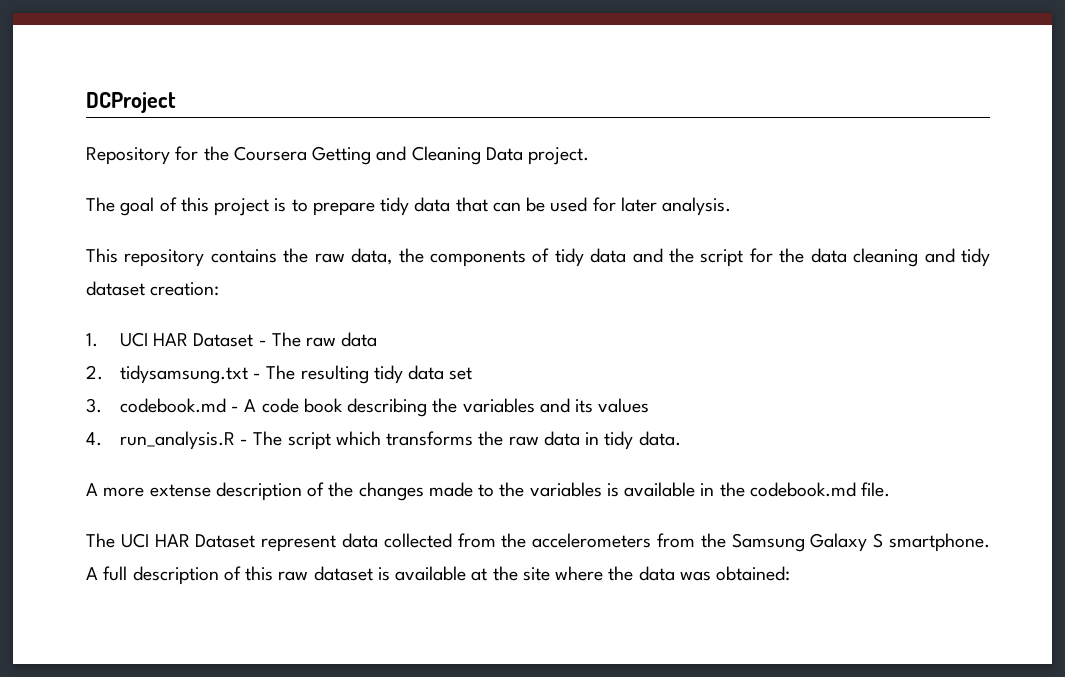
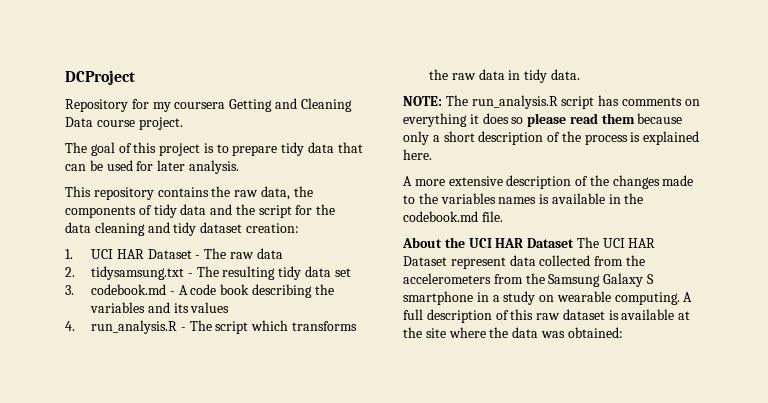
[203,146,307,161] the Coursera -> [152,102,226,112] my coursera
(523, 154) none -> [96,120,135,127] course
(681, 438) none -> [403,95,700,109] [403,113,683,127] [403,131,700,145] [403,149,432,160] // NOTE: The run_analysis.R script has comments on everything it does so please read them because only a short description of the process is explained here.
[149,484,211,497] extense -> [448,176,503,186] extensive
(602, 489) none -> [498,197,537,204] names
(891, 489) none -> [402,237,575,248] About the UCI HAR Dataset
[888,533,990,552] smartphone. -> [403,291,680,305] smartphone in a study on wearable computing.

